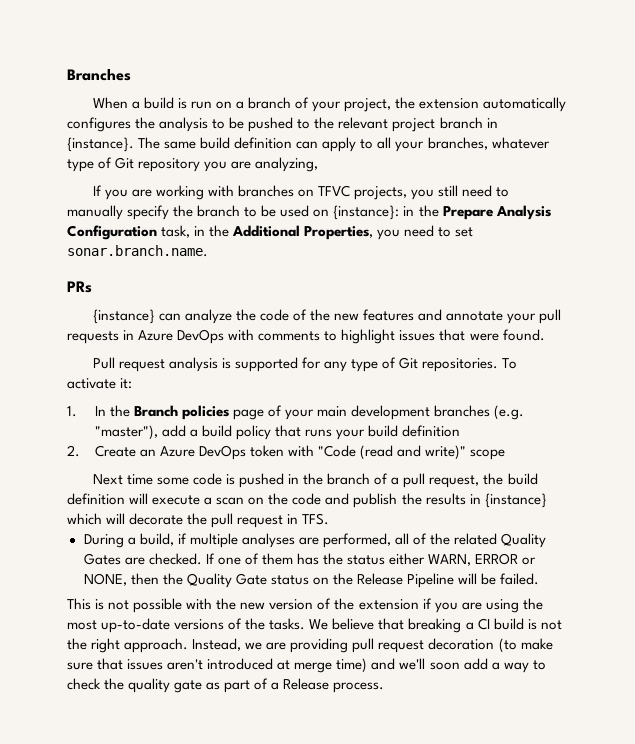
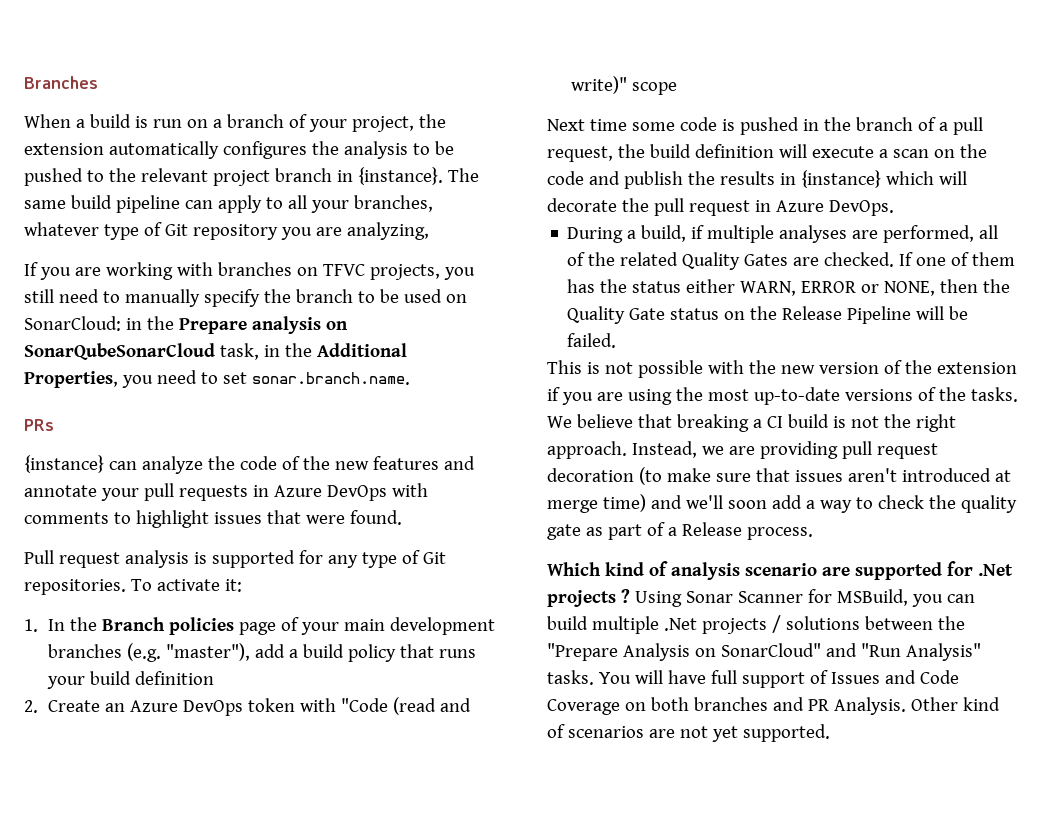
[234,137,293,149] definition -> [115,195,180,213] pipeline
[333,205,400,220] {instance}: -> [24,316,121,331] SonarCloud:
[495,205,551,220] [67,225,157,240] Analysis Configuration -> [251,316,348,334] [24,343,215,360] analysis on SonarQubeSonarCloud
[302,513,330,525] TFS. -> [775,200,894,216] Azure DevOps.
(385, 687) none -> [547,561,1013,580] [547,589,975,607] [547,615,965,634] [547,643,981,661] [547,670,959,688] [547,697,1000,715] [547,724,830,742] // Which kind of analysis scenario are supported for .Net projects ? Using Sonar Scanner for MSBuild, you can build multiple .Net projects / solutions between the "Prepare Analysis on SonarCloud" and "Run Analysis" tasks. You will have full support of Issues and Code Coverage on both branches and PR Analysis. Other kind of scenarios are not yet supported.

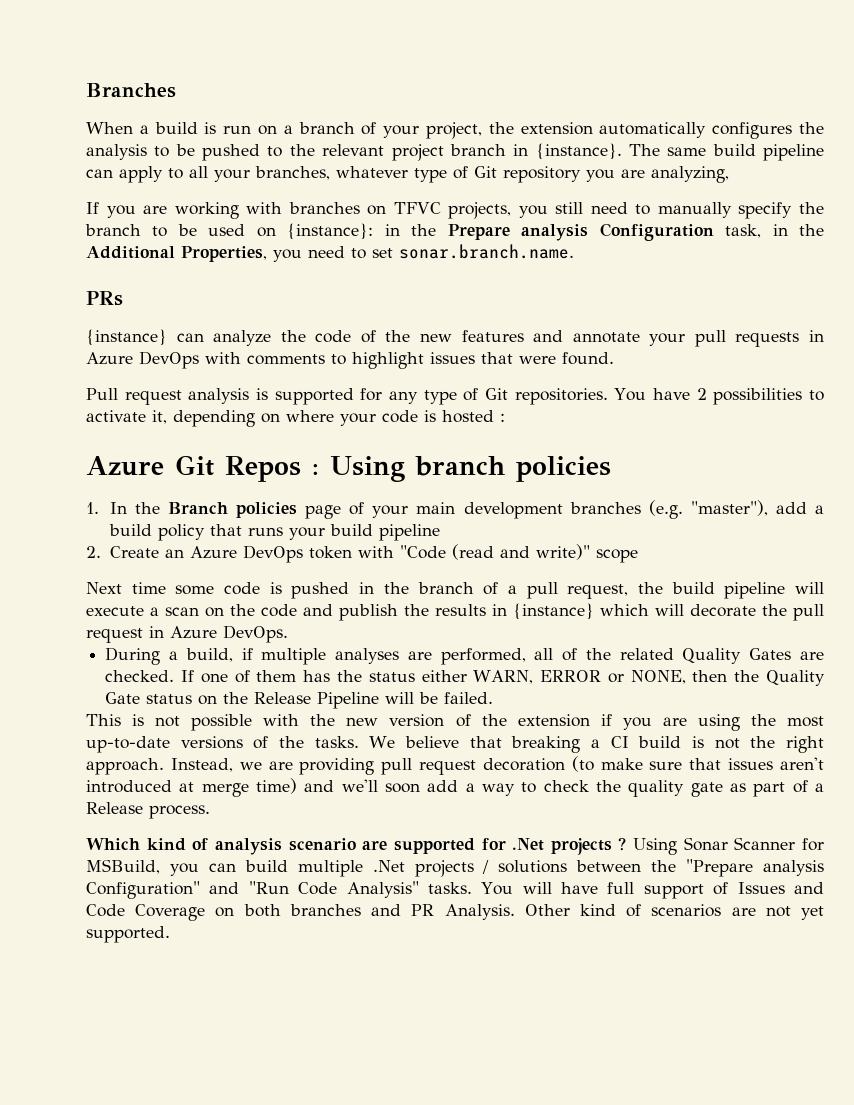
[24,316,121,331] SonarCloud: -> [287,223,374,240] {instance}:
[325,321,348,330] [24,343,215,360] on SonarQubeSonarCloud -> [599,223,714,241] Configuration
[130,579,242,592] To activate it: -> [614,388,824,405] [86,410,505,427] [86,455,611,482] You have 2 possibilities to activate it, depending on where your code is hosted : // Azure Git Repos : Using branch policies
[134,671,214,685] definition -> [378,524,440,541] pipeline
[694,144,774,158] definition -> [724,582,786,599] pipeline
[622,643,821,661] Analysis on SonarCloud" -> [762,860,824,876] [86,881,200,899] analysis Configuration"
(901, 650) none -> [298,882,338,895] Code

